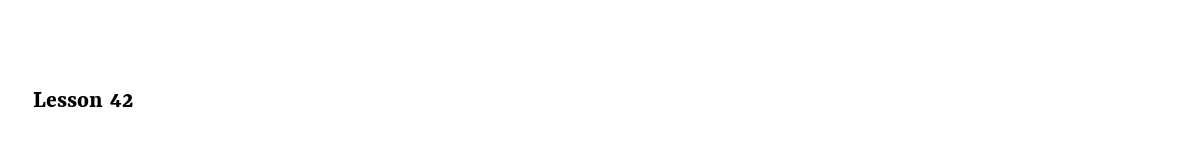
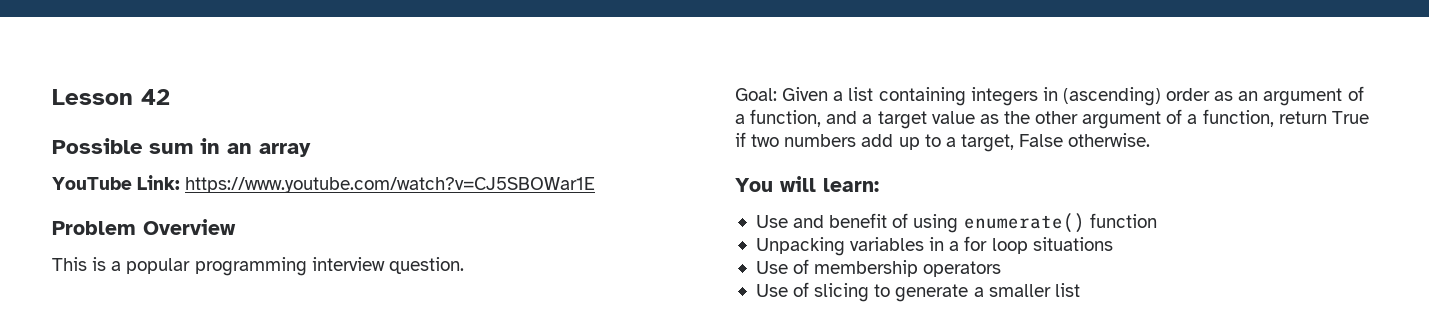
(133, 100) none -> [52,138,311,157] [52,175,596,193] [52,219,236,235] [52,257,464,276] [735,86,1364,106] [735,109,1369,129] [735,132,1151,152] [735,176,879,192] [755,213,1157,233] [755,236,1113,256] [755,259,1002,277] [755,282,1080,302] // Possible sum in an array // YouTube Link: https://www.youtube.com/watch?v=CJ5SBOWar1E // Problem Overview // This is a popular programming interview question. // Goal: Given a list containing integers in (ascending) order as an argument of a function, and a target value as the other argument of a function, return True if two numbers add up to a target, False otherwise. // You will learn: // Use and benefit of using enumerate() function // Unpacking variables in a for loop situations // Use of membership operators // Use of slicing to generate a smaller list

